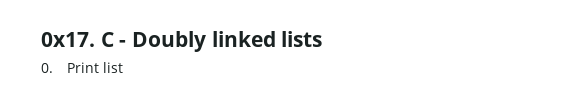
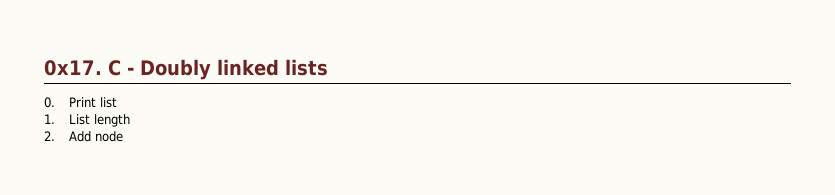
(124, 67) none -> [44,114,130,127] [44,131,123,142] // 1. List length // 2. Add node

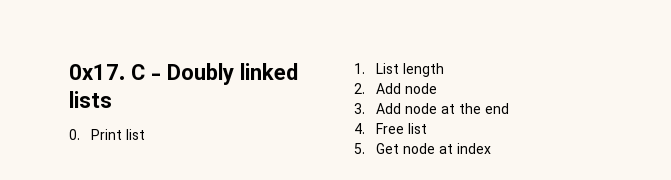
(123, 136) none -> [354,103,509,114] [354,123,427,134] [354,143,491,154] // 3. Add node at the end // 4. Free list // 5. Get node at index

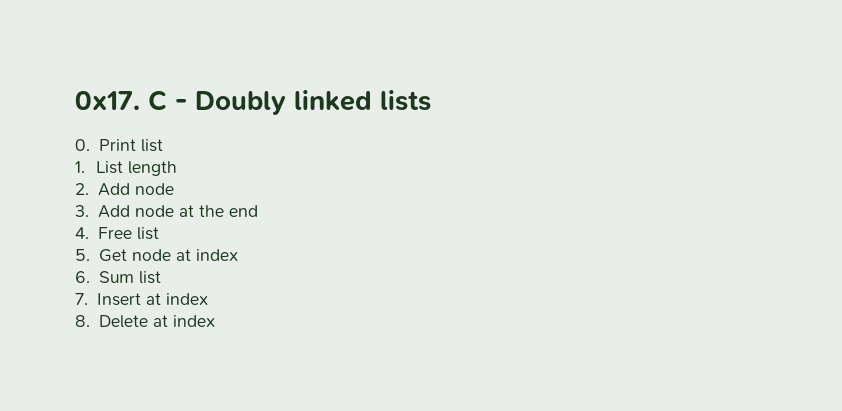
(491, 148) none -> [75,271,161,284] [75,293,208,306] [75,315,215,328] // 6. Sum list // 7. Insert at index // 8. Delete at index

